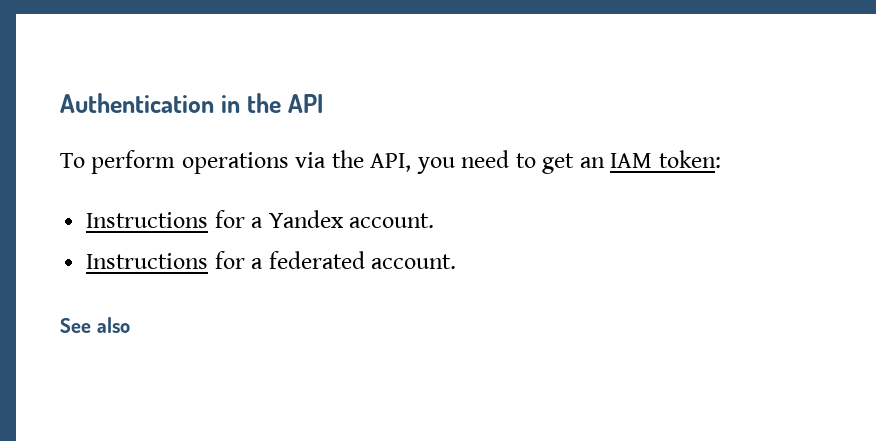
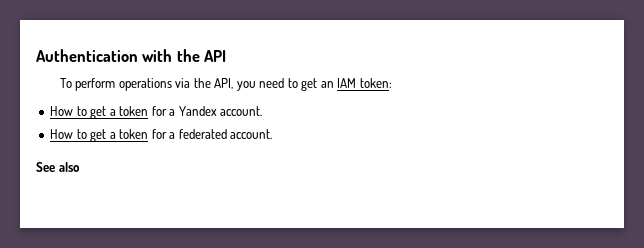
[220,95,240,113] in -> [142,49,173,62] with
[86,212,209,228] Instructions -> [50,106,149,119] How to get a token
[86,253,209,269] Instructions -> [50,129,149,142] How to get a token

